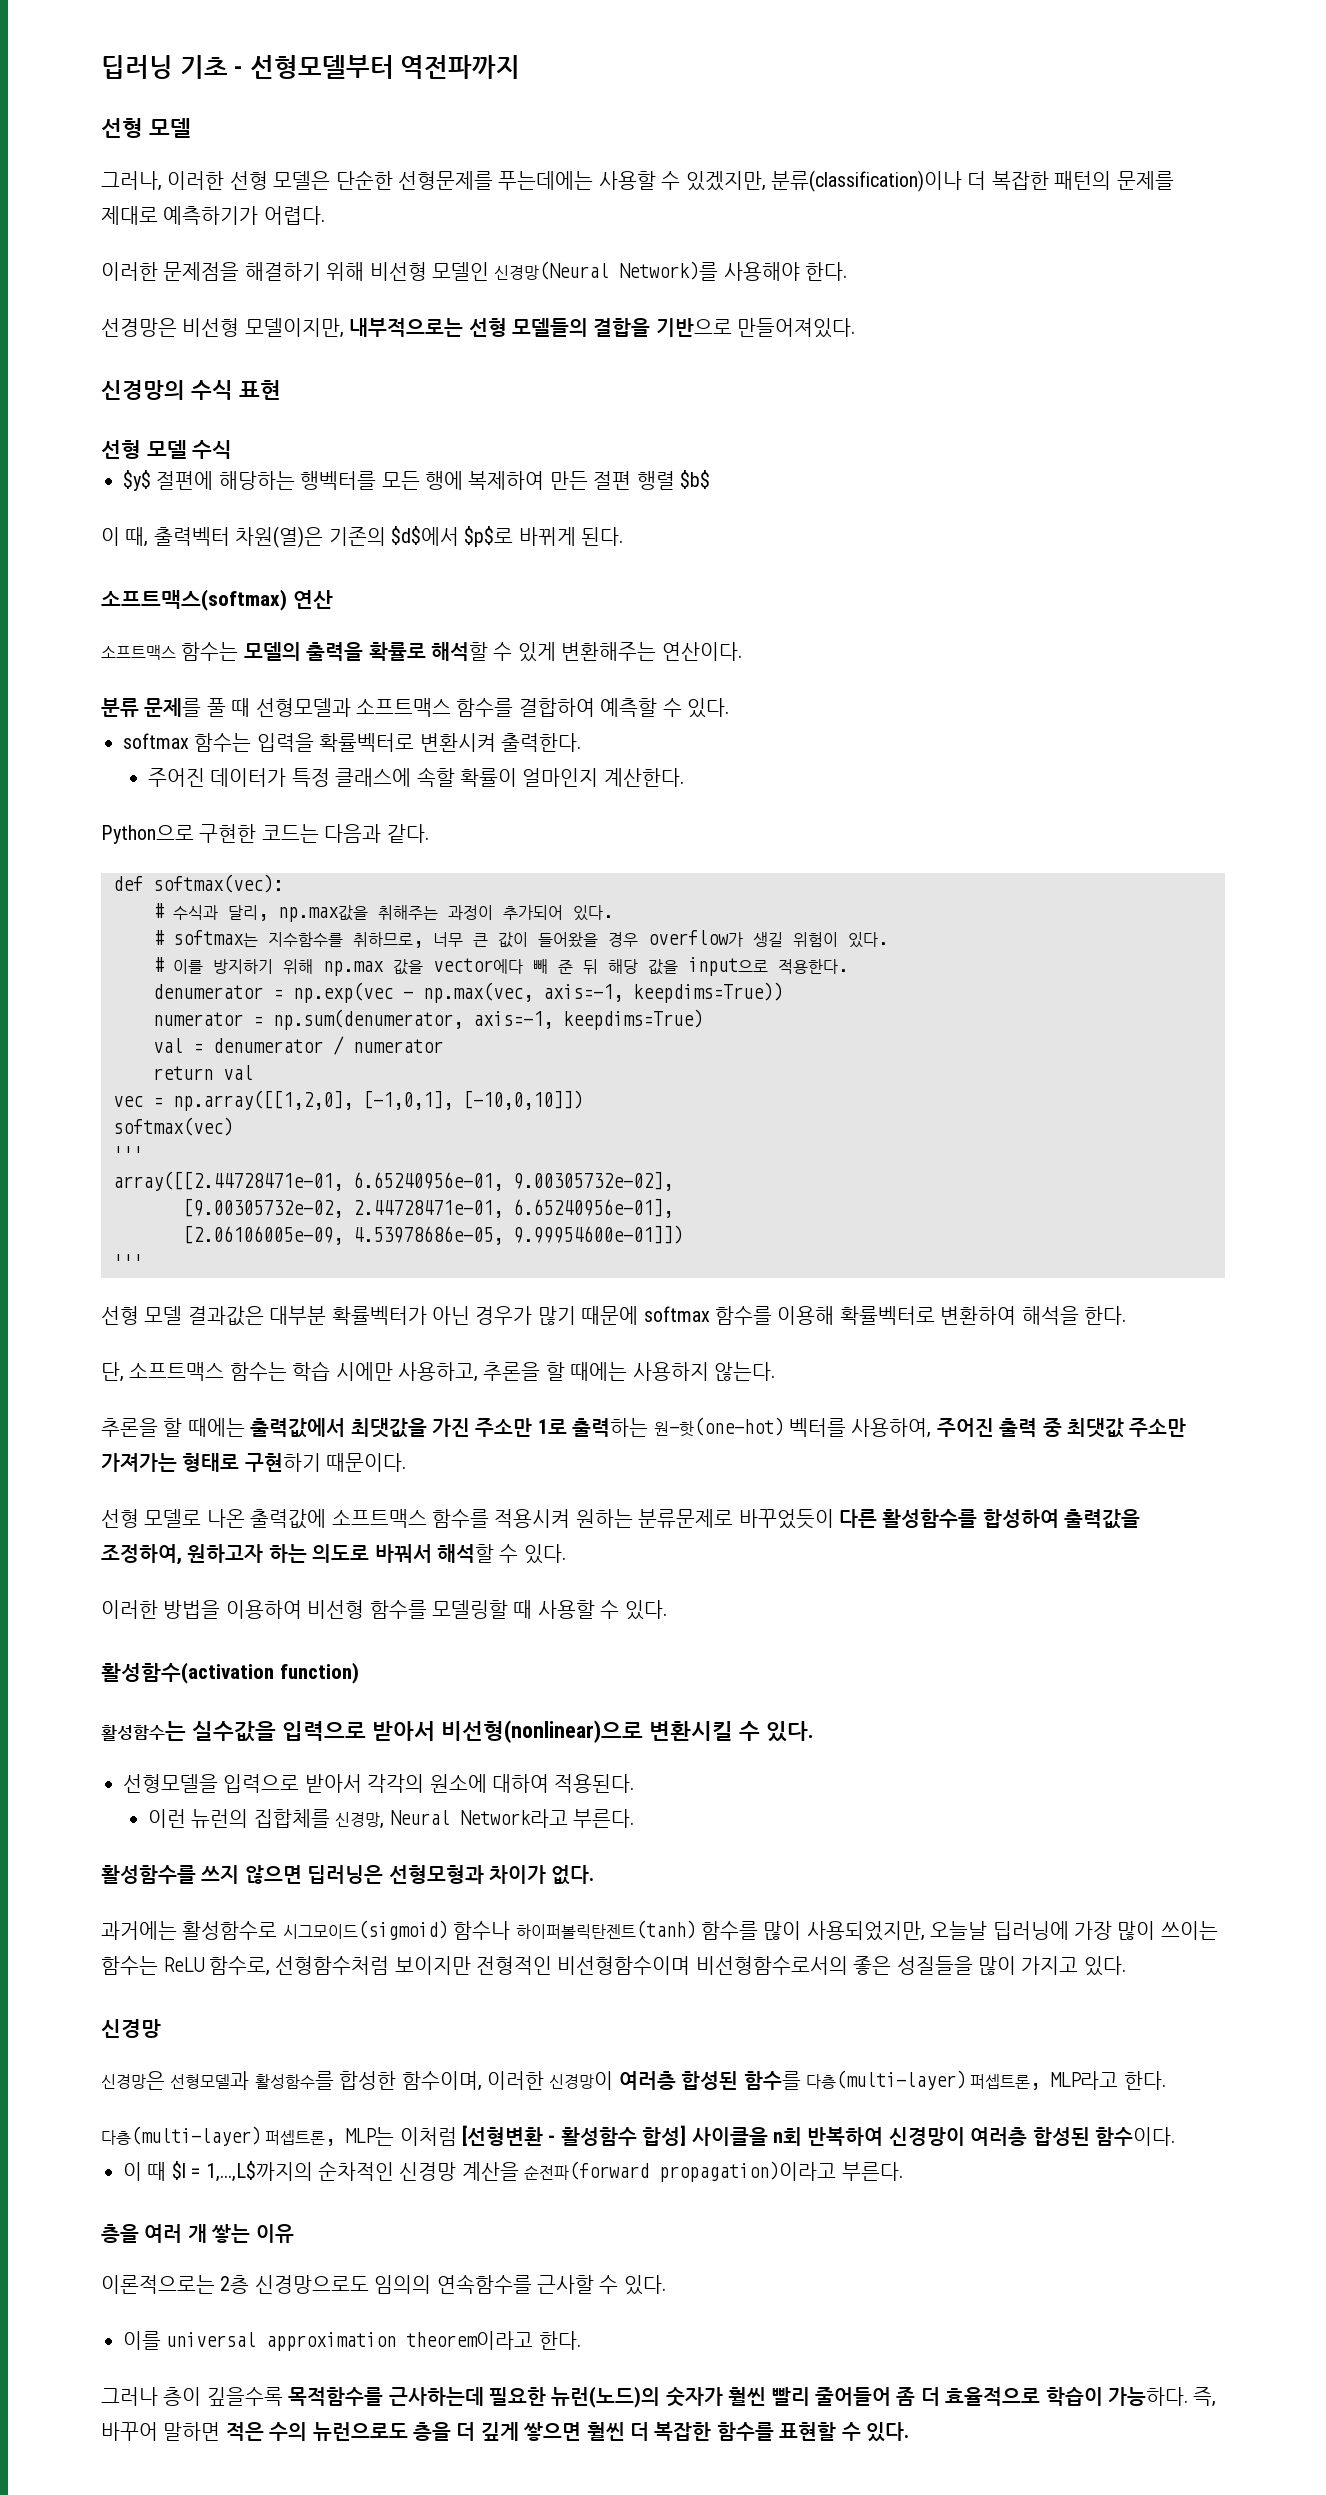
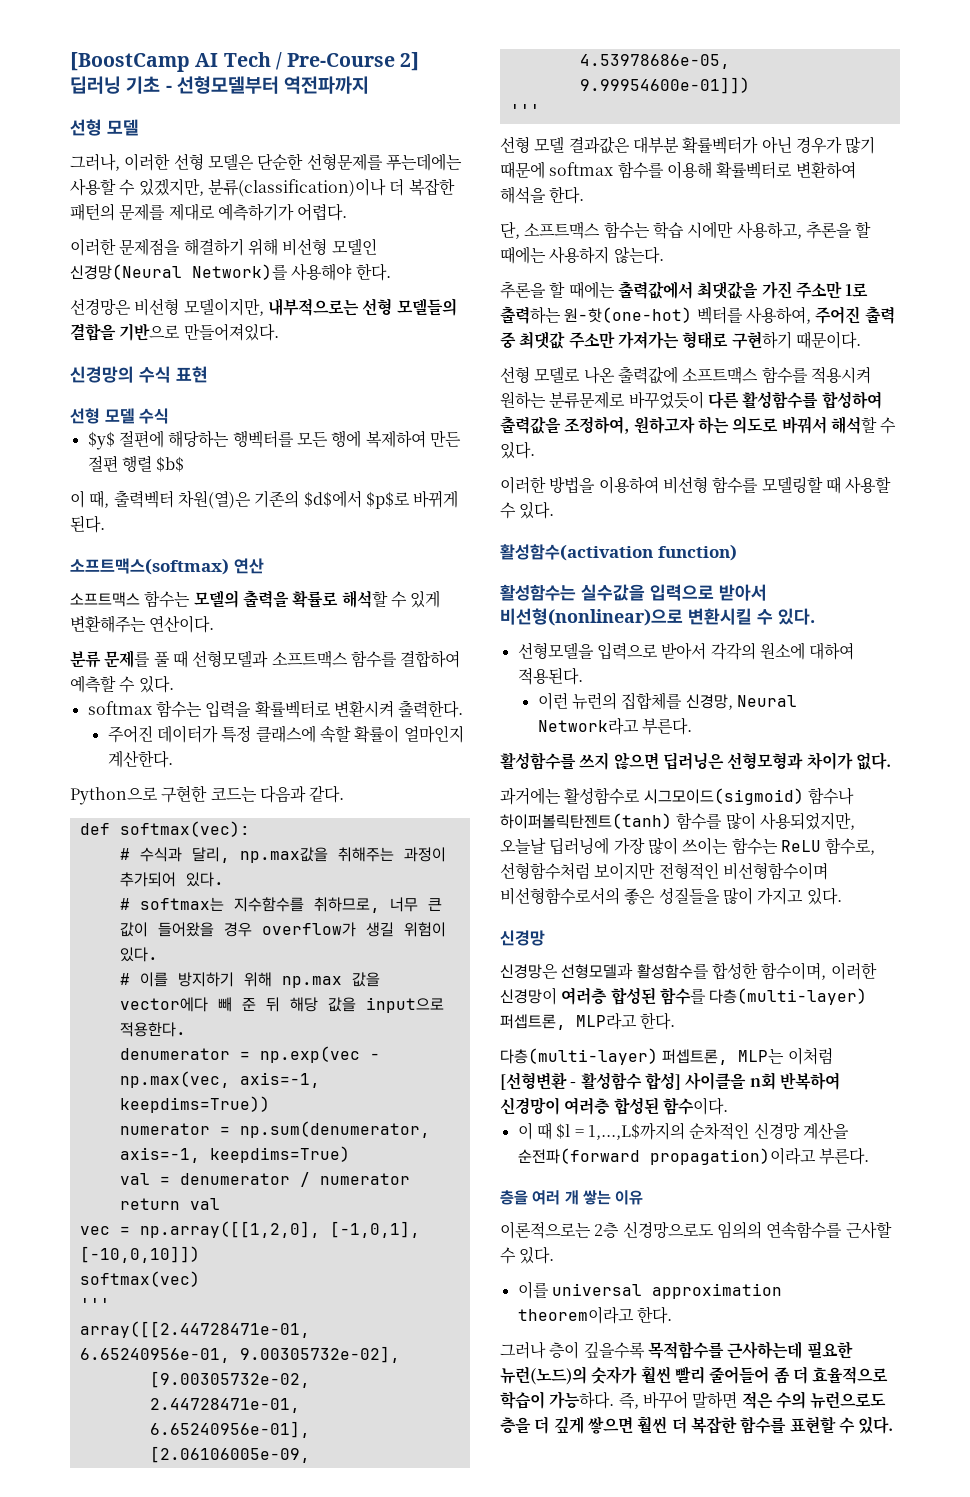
(101, 67) none -> [70,52,420,72] [BoostCamp AI Tech / Pre-Course 2]

